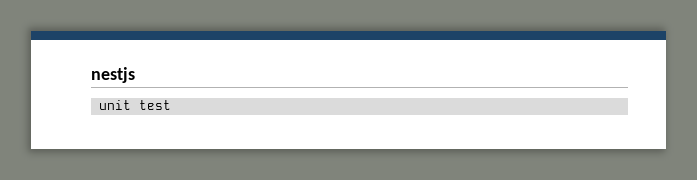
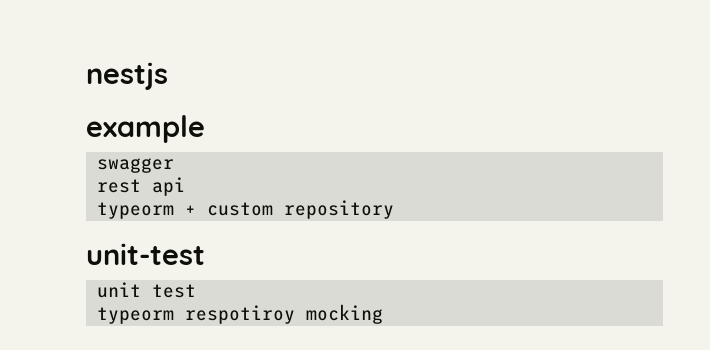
(135, 75) none -> [86,115,205,143] [97,158,175,173] [97,177,186,196] [97,200,395,219] [86,243,205,265] // example // swagger // rest api // typeorm + custom repository // unit-test
(171, 105) none -> [97,304,384,324] // typeorm respotiroy mocking

